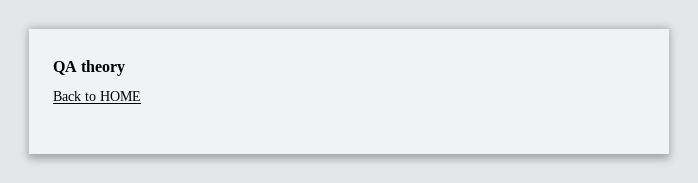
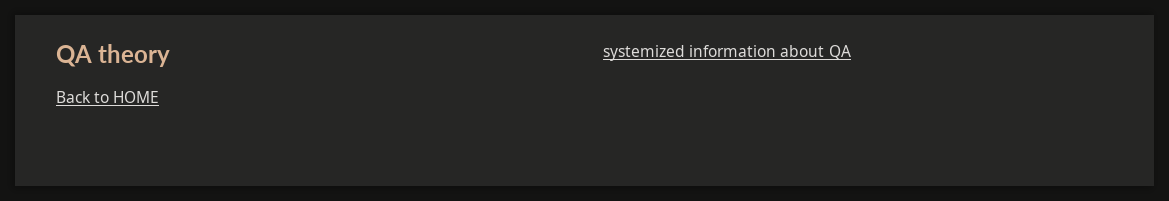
(141, 96) none -> [603,45,851,61] // systemized information about QA

